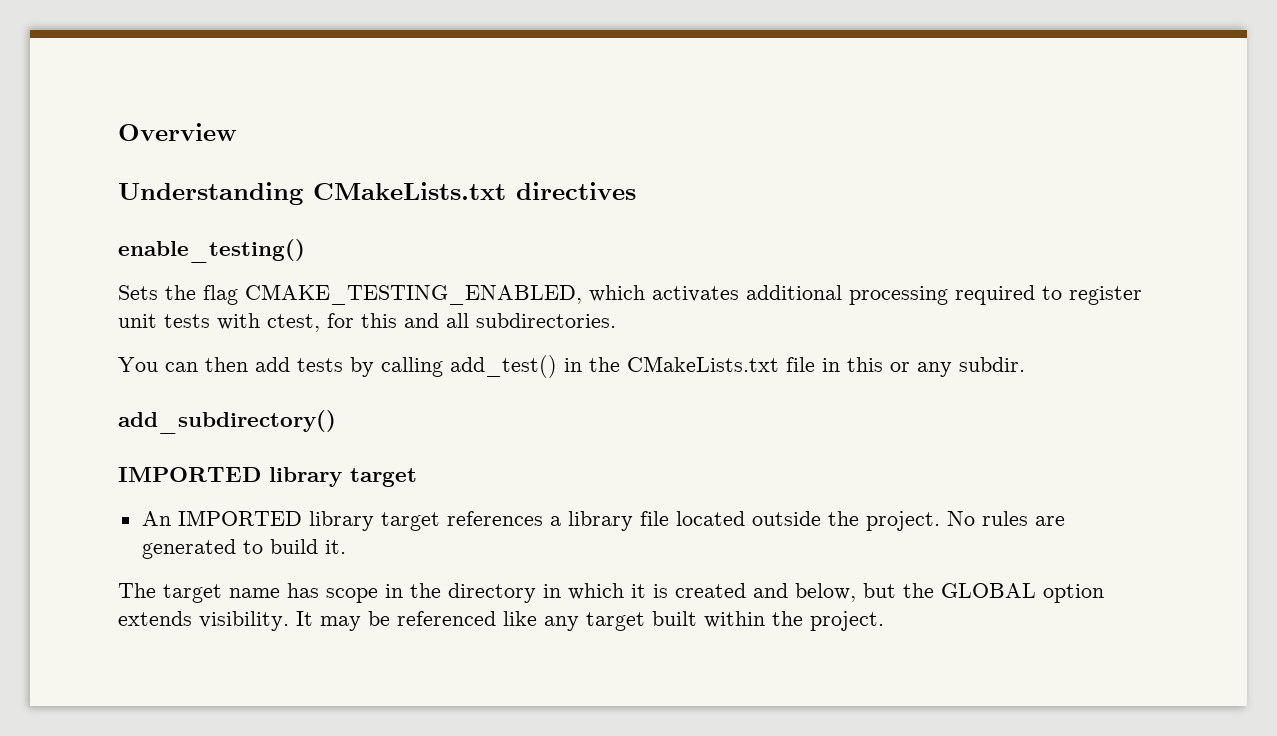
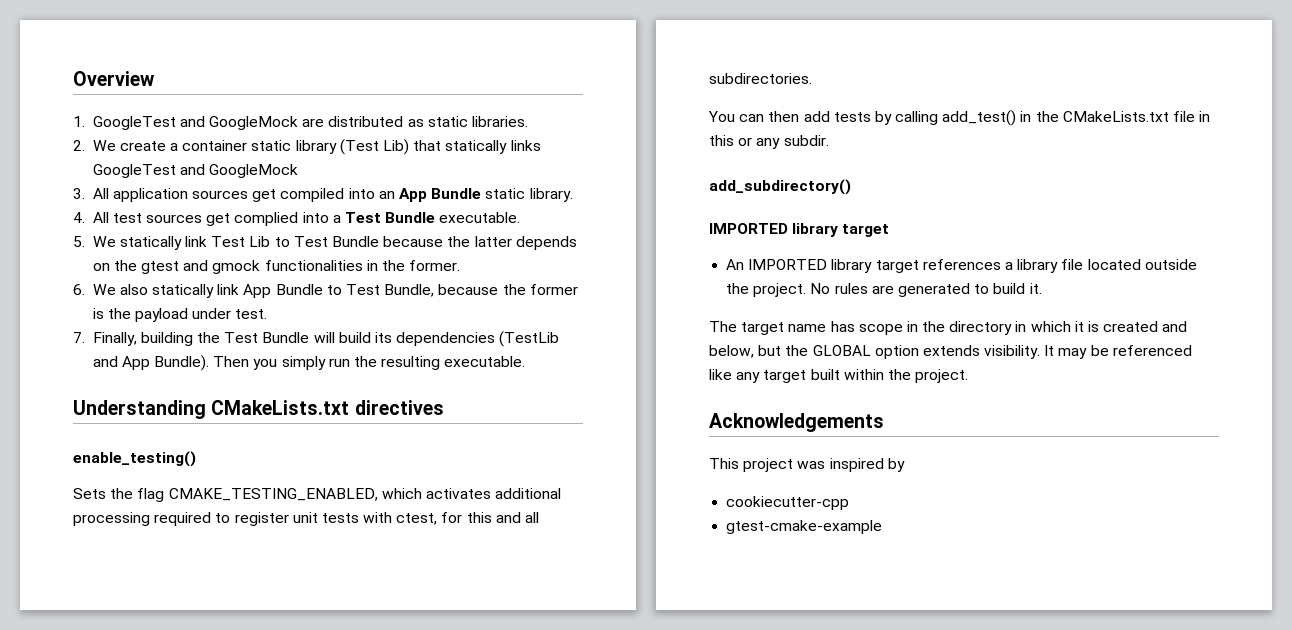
(237, 132) none -> [73,116,529,130] [73,139,541,155] [92,164,299,178] [73,188,573,202] [73,212,521,226] [73,236,577,250] [92,260,461,274] [73,284,578,298] [92,308,268,322] [73,331,560,347] [92,355,526,371] // 1. GoogleTest and GoogleMock are distributed as static libraries. // 2. We create a container static library (Test Lib) that statically links GoogleTest and GoogleMock // 3. All application sources get compiled into an App Bundle static library. // 4. All test sources get complied into a Test Bundle executable. // 5. We statically link Test Lib to Test Bundle because the latter depends on the gtest and gmock functionalities in the former. // 6. We also statically link App Bundle to Test Bundle, because the former is the payload under test. // 7. Finally, building the Test Bundle will build its dependencies (TestLib and App Bundle). Then you simply run the resulting executable.
(884, 621) none -> [709,413,884,432] [709,458,905,472] [726,496,850,510] [726,520,883,534] // Acknowledgements // This project was inspired by // cookiecutter-cpp // gtest-cmake-example

